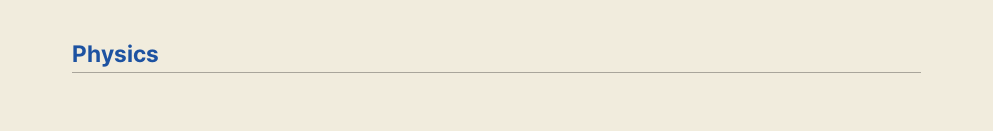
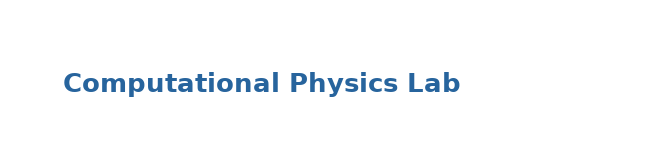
[72,44,159,67] Physics -> [63,72,461,97] Computational Physics Lab

